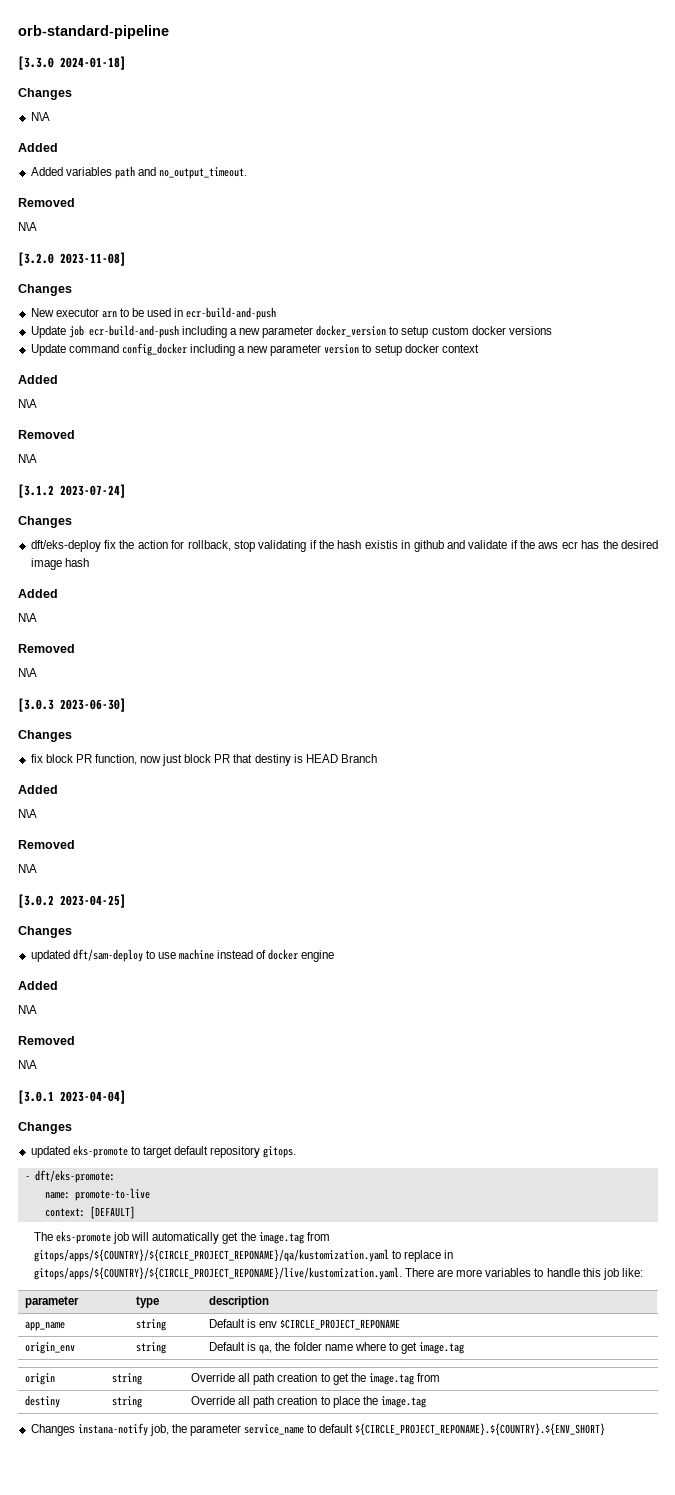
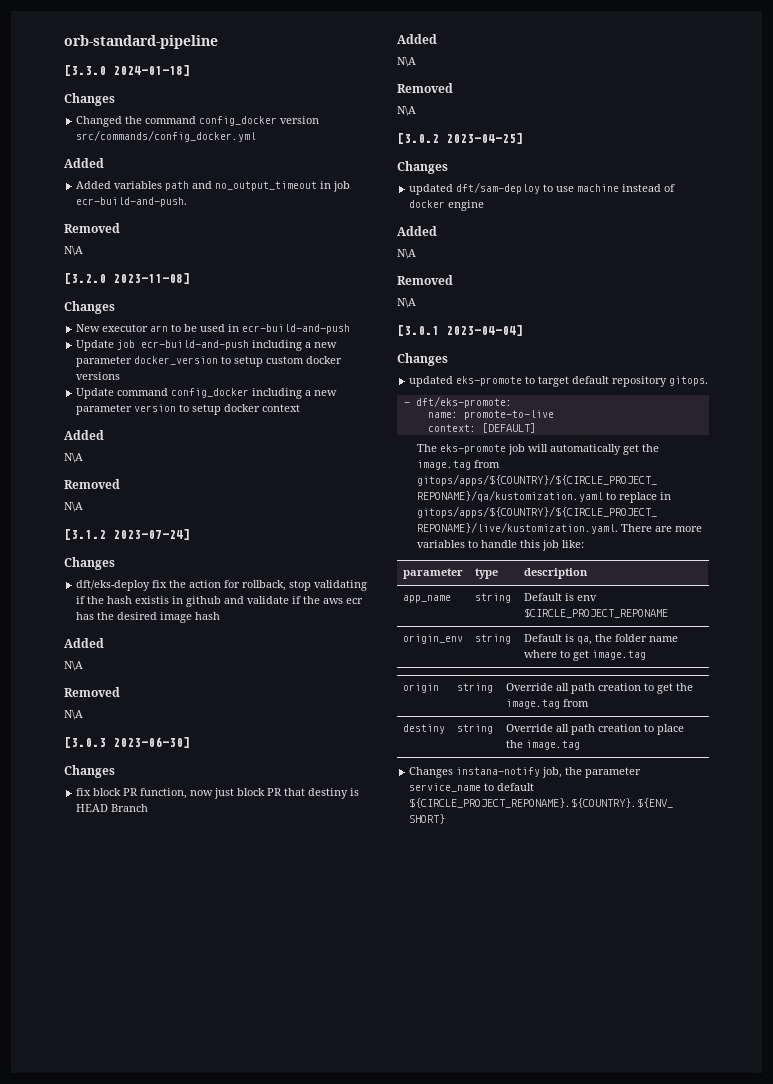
[30,112,50,121] N\A -> [76,116,320,127] [76,130,257,142] Changed the command config_docker version src/commands/config_docker.yml
[159,167,248,179] no_output_timeout. -> [215,181,351,192] [76,197,188,207] no_output_timeout in job ecr-build-and-push.

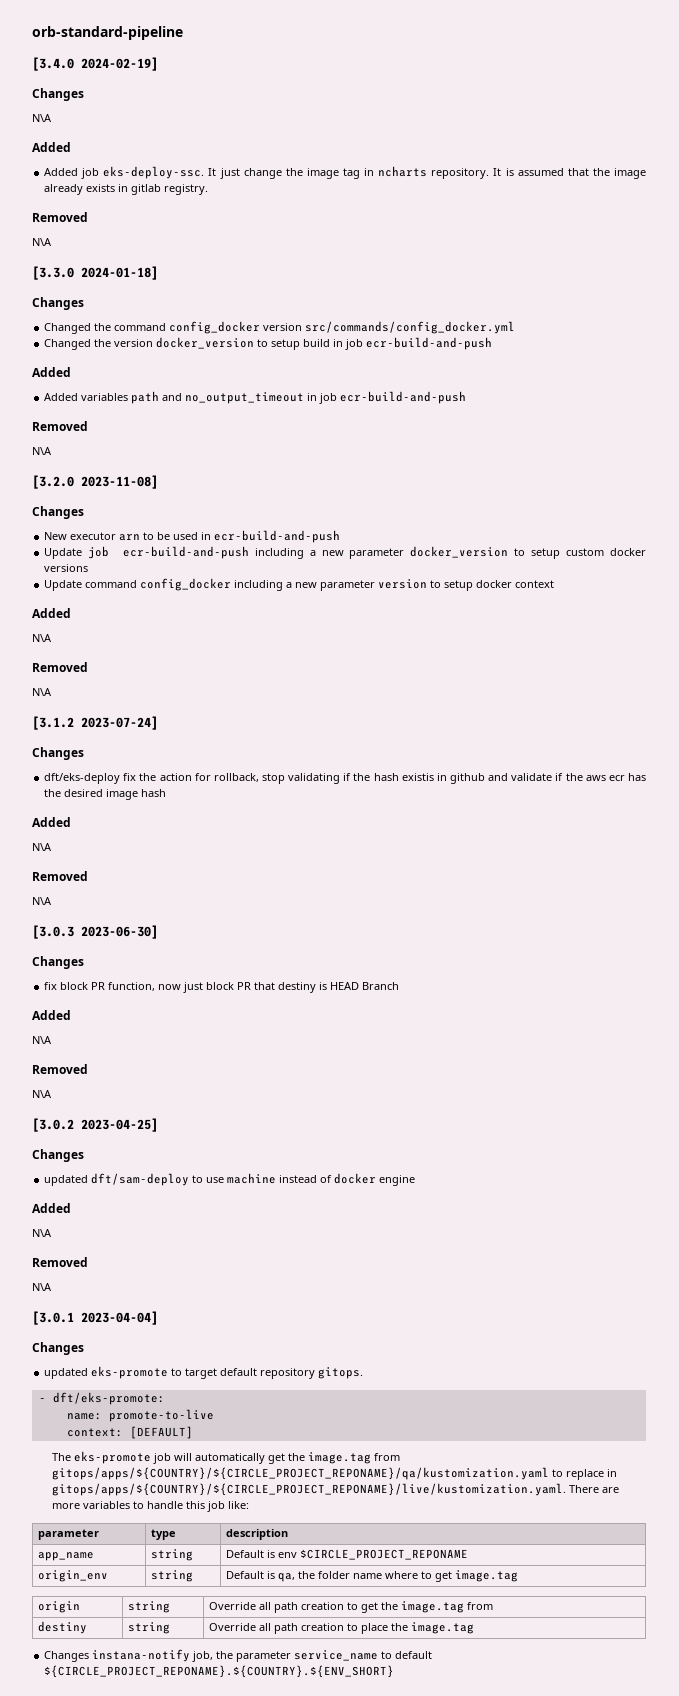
(218, 42) none -> [32,57,158,71] [32,88,84,101] [32,114,52,122] [32,142,71,152] [44,166,647,179] [44,184,209,195] [32,212,88,222] [32,238,52,246] // [3.4.0 2024-02-19] // Changes // N\A // Added // Added job eks-deploy-ssc. It just change the image tag in ncharts repository. It is assumed that the image already exists in gitlab registry. // Removed // N\A
(257, 136) none -> [44,337,493,350] // Changed the version docker_version to setup build in job ecr-build-and-push
[76,197,188,207] ecr-build-and-push. -> [340,391,467,404] ecr-build-and-push

